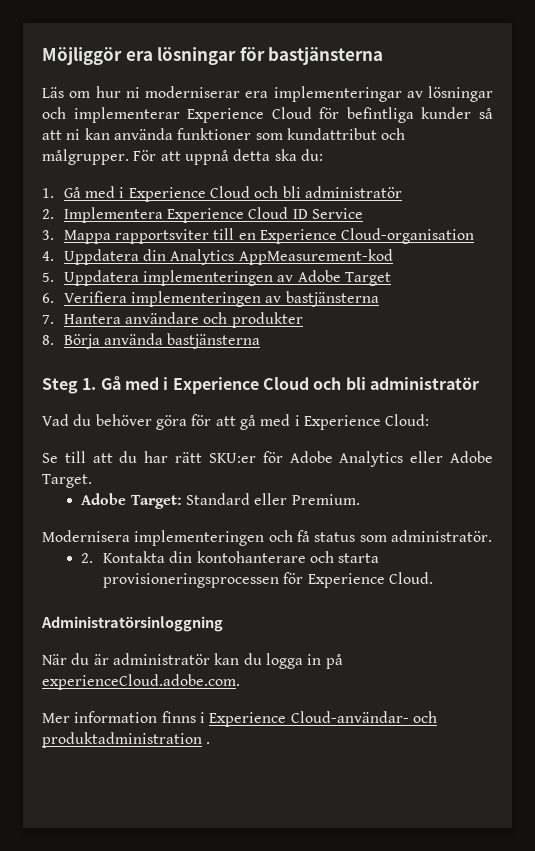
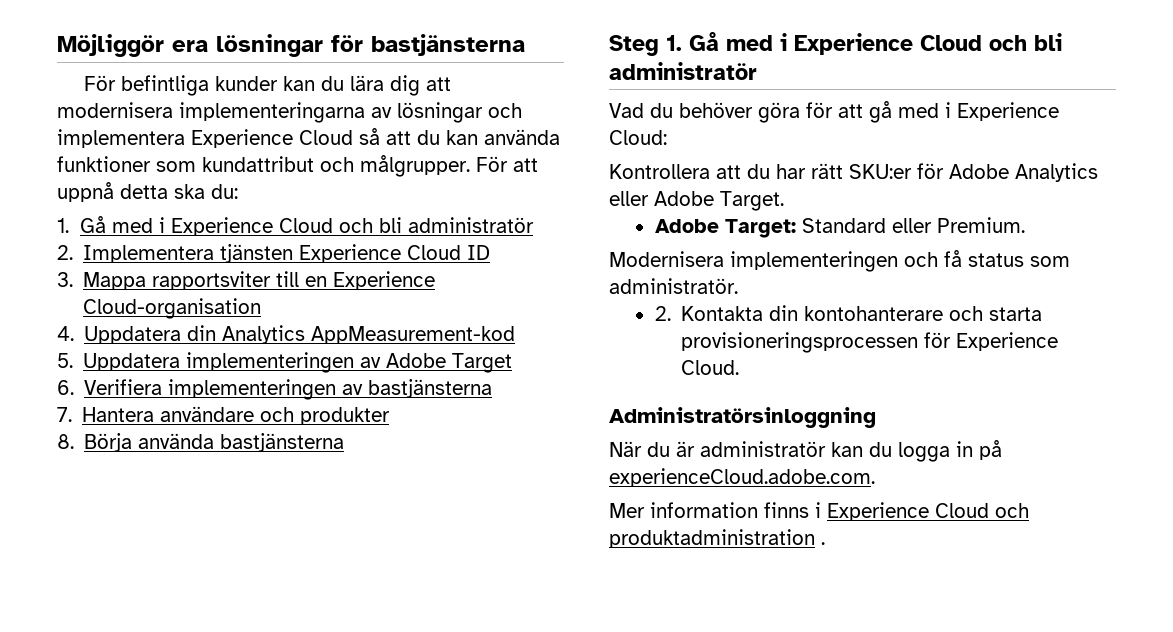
[42,86,402,102] Läs om hur ni moderniserar era implementeringar -> [84,75,452,96] [57,102,365,123] För befintliga kunder kan du lära dig att modernisera implementeringarna
[73,107,472,123] implementerar Experience Cloud för befintliga kunder -> [57,129,353,148] implementera Experience Cloud
[66,129,81,140] ni -> [417,130,440,145] du
(163, 215) none -> [220,244,294,263] tjänsten
[311,208,363,219] Service -> (491, 252) none
[42,451,86,463] Se till -> [609,164,710,179] Kontrollera
[290,711,409,723] Cloud-användar- -> [935,503,989,518] Cloud

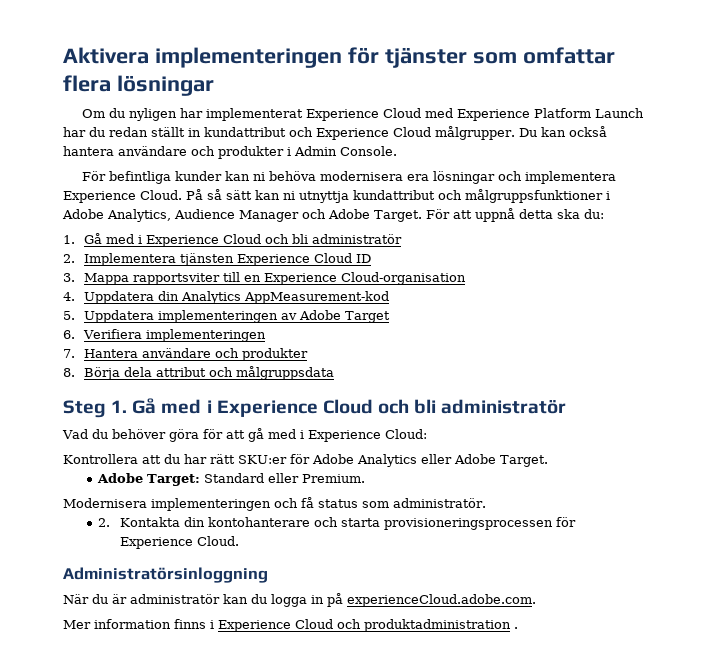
[57,34,525,57] [84,75,452,96] [57,102,522,123] [57,128,560,148] [57,155,470,177] Möjliggör era lösningar för bastjänsterna // För befintliga kunder kan du lära dig att modernisera implementeringarna av lösningar och implementera Experience Cloud så att du kan använda funktioner som kundattribut och målgrupper. -> [63,47,615,68] [63,75,214,96] [81,108,644,121] [63,126,607,140] [63,146,397,159] [81,171,616,184] [63,189,610,203] [62,209,422,222] Aktivera implementeringen för tjänster som omfattar flera lösningar // Om du nyligen har implementerat Experience Cloud med Experience Platform Launch har du redan ställt in kundattribut och Experience Cloud målgrupper. Du kan också hantera användare och produkter i Admin Console. // För befintliga kunder kan ni behöva modernisera era lösningar och implementera Experience Cloud. På så sätt kan ni utnyttja kundattribut och målgruppsfunktioner i Adobe Analytics, Audience Manager och Adobe Target.
[342,379,493,398] av bastjänsterna -> (267, 335) none
[138,433,345,452] använda bastjänsterna -> [124,366,335,380] dela attribut och målgruppsdata

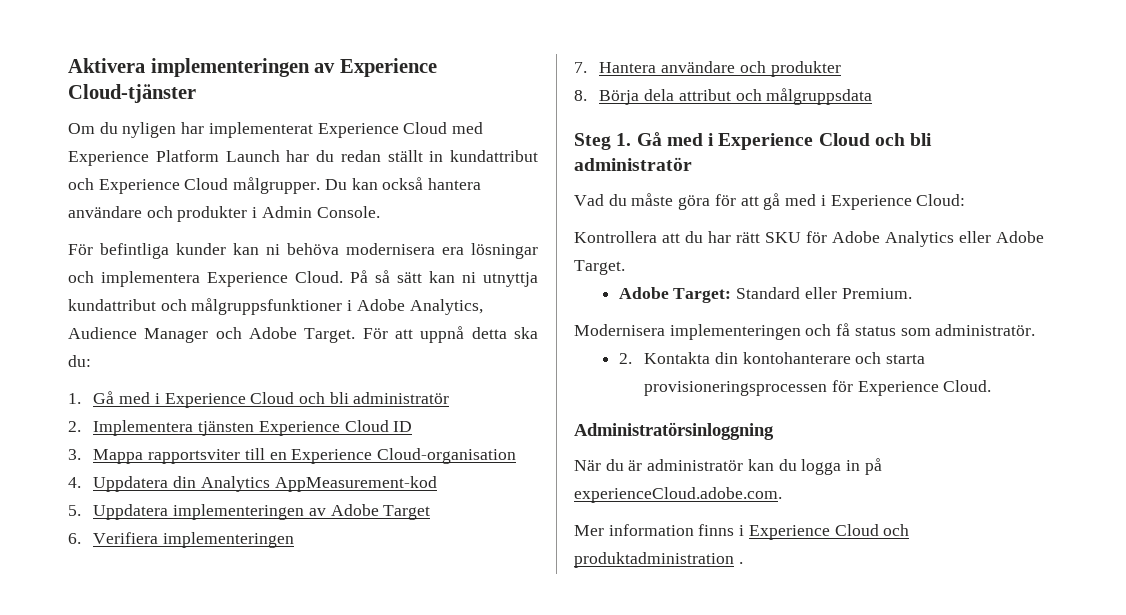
[347,47,615,68] [63,75,214,96] för tjänster som omfattar flera lösningar -> [314,58,437,77] [68,84,196,103] av Experience Cloud-tjänster
[111,429,166,439] behöver -> [631,193,674,206] måste
[238,455,287,464] SKU:er -> [765,232,801,243] SKU

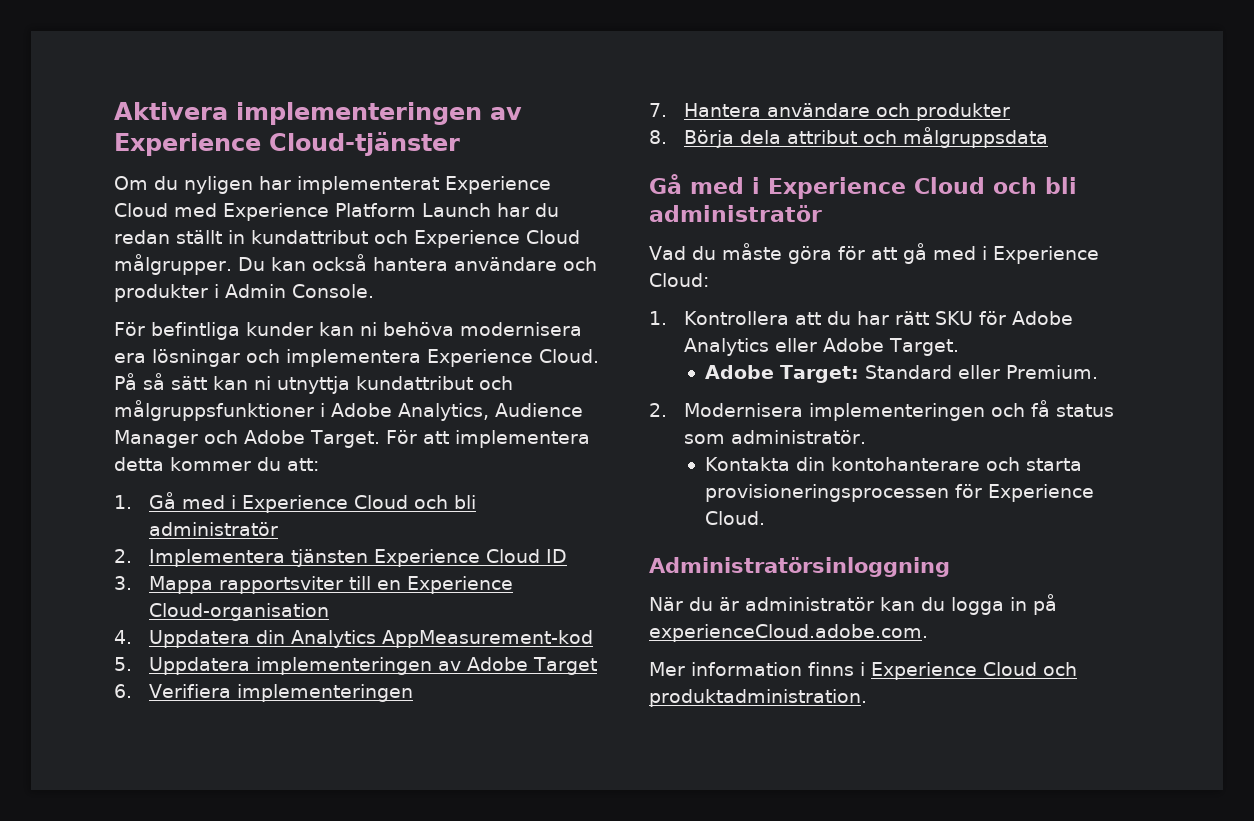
[420,326,538,343] [68,355,91,367] uppnå detta ska du: -> [454,430,590,448] [114,457,319,471] implementera detta kommer du att:
[574,133,632,150] Steg 1. -> (1048, 137) none
(966, 200) none -> [649,311,667,325] 1.
(912, 293) none -> [649,403,667,417] 2.
[618,353,632,364] 2. -> (866, 437) none
[574,552,743,568] produktadministration . -> [649,689,867,707] produktadministration.

